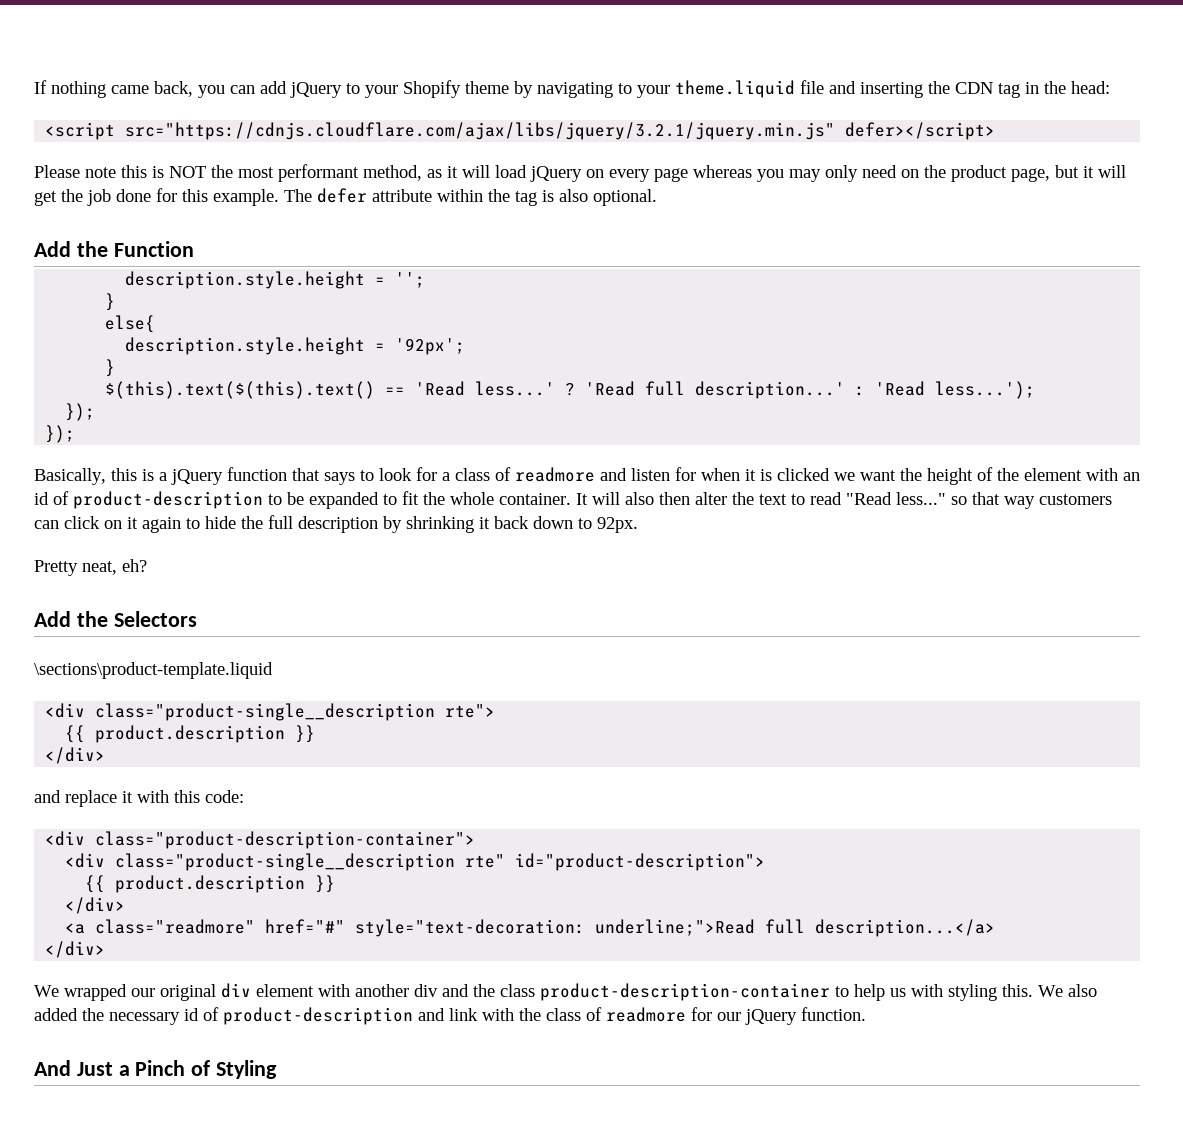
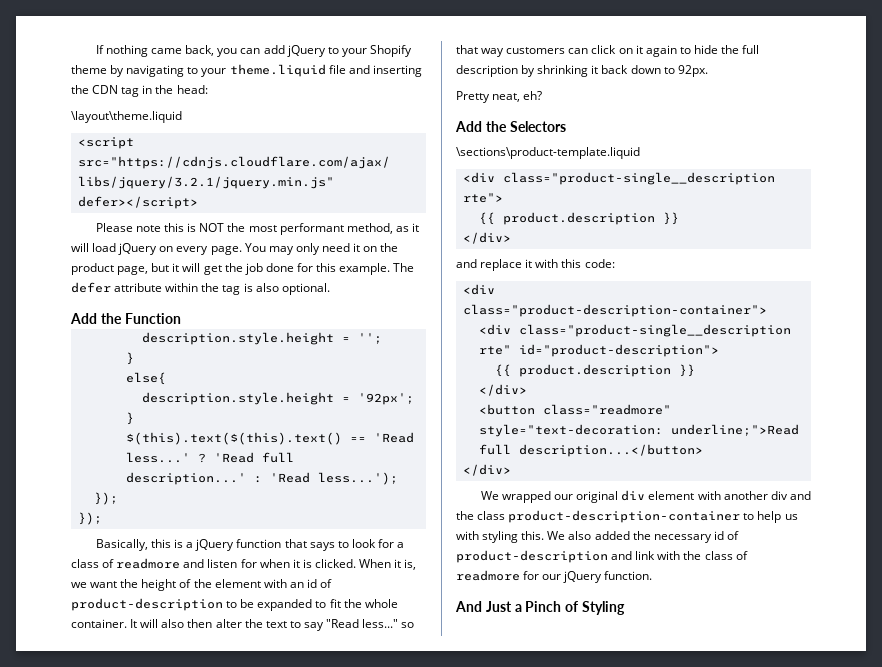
(1110, 87) none -> [71,111,182,123] // \layout\theme.liquid
[654,165,784,182] page whereas you -> [210,243,266,255] page. You
(897, 171) none -> [353,243,361,252] it
[777,468,830,481] clicked -> [314,559,417,570] clicked. When it is,
[810,492,842,505] read -> [303,622,324,631] say
[65,919,346,934] <a class="readmore" href="#" -> [478,404,671,415] <button class="readmore"
[815,919,996,937] description...</a> -> [518,444,703,457] description...</button>

